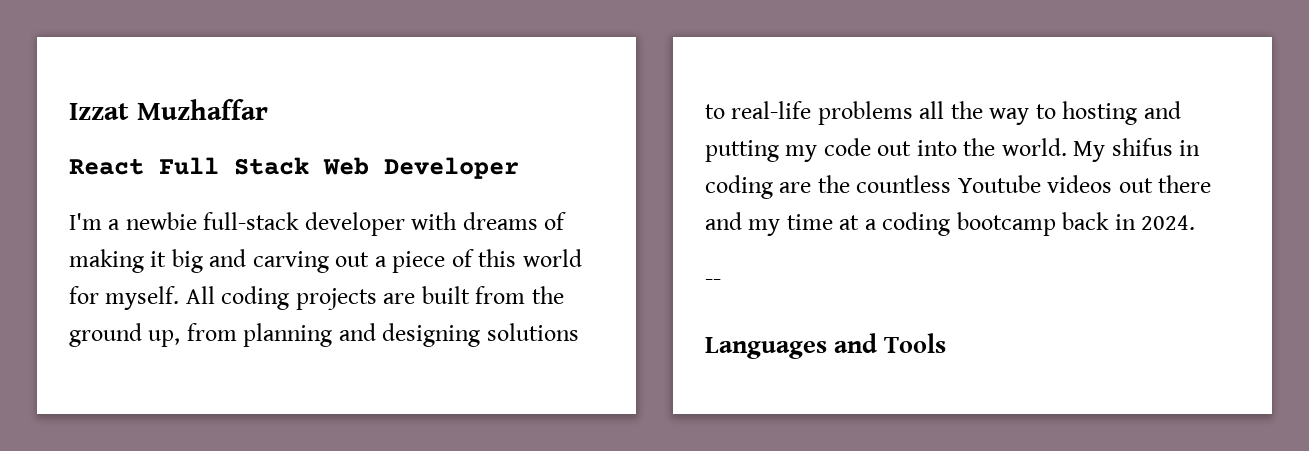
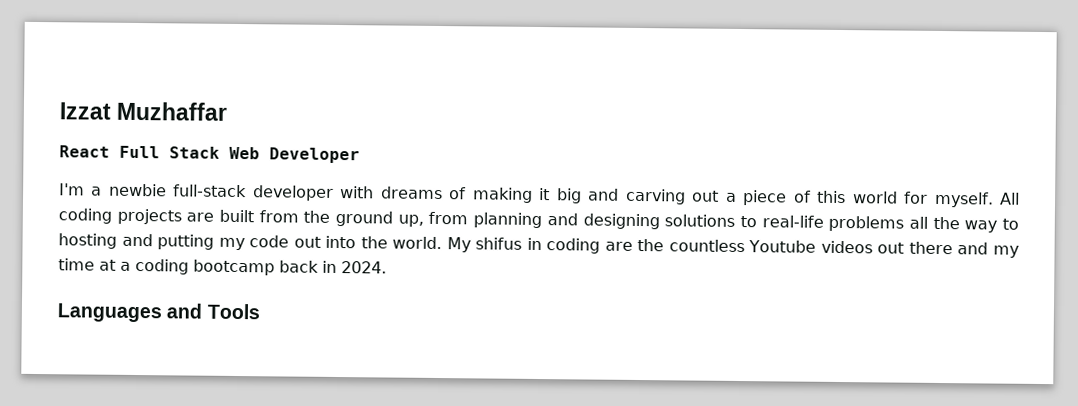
[705,279,721,286] // -- -> (387, 267) none

